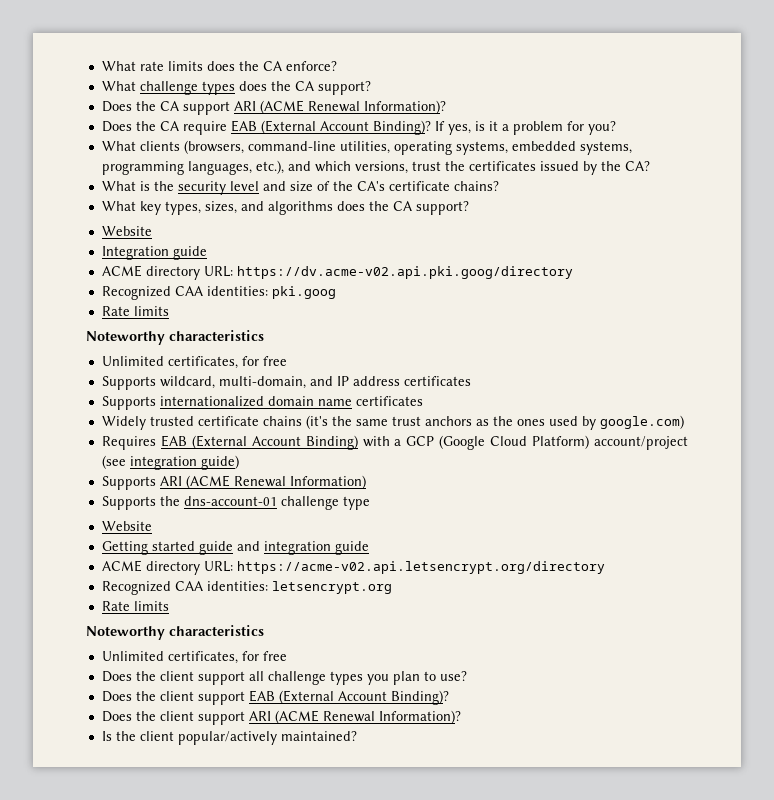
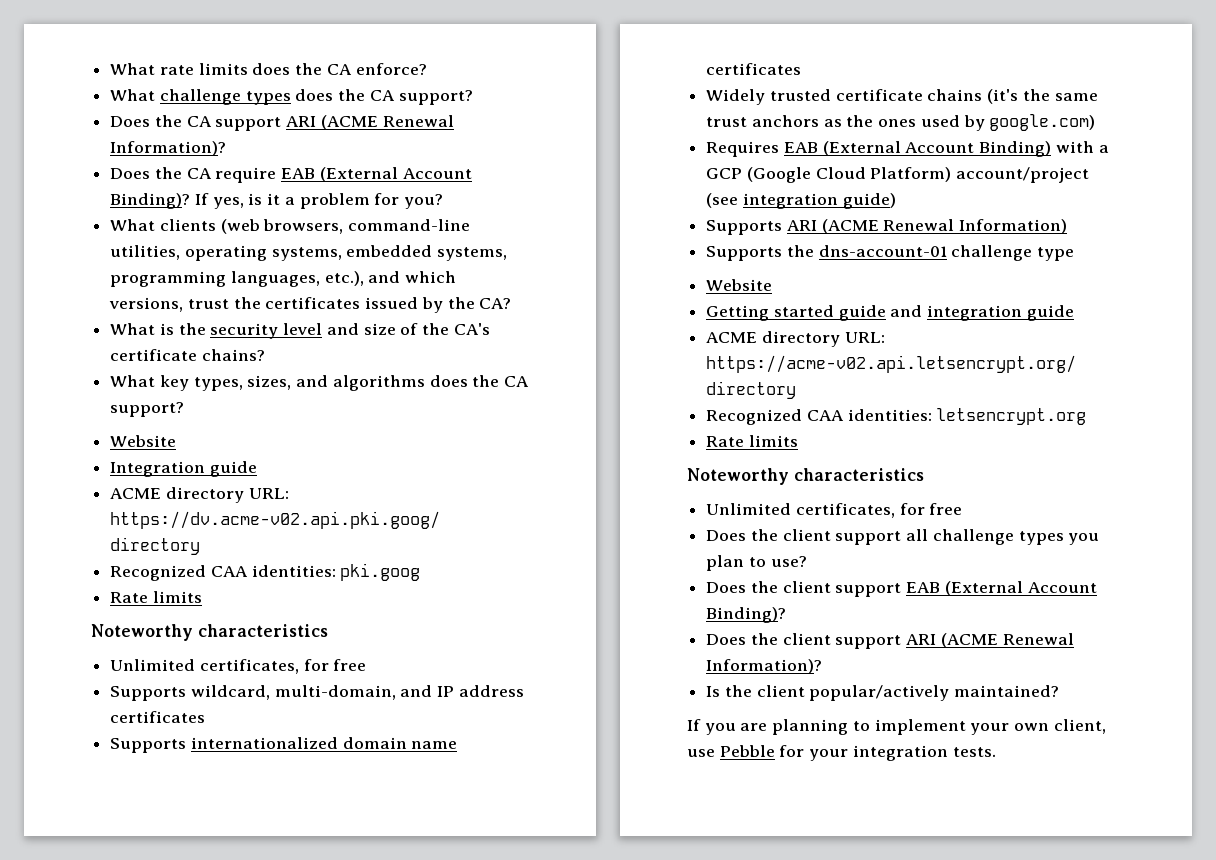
[183,140,244,154] (browsers, -> [220,219,344,234] (web browsers,
(357, 736) none -> [687,719,1106,735] [687,745,996,761] // If you are planning to implement your own client, use Pebble for your integration tests.

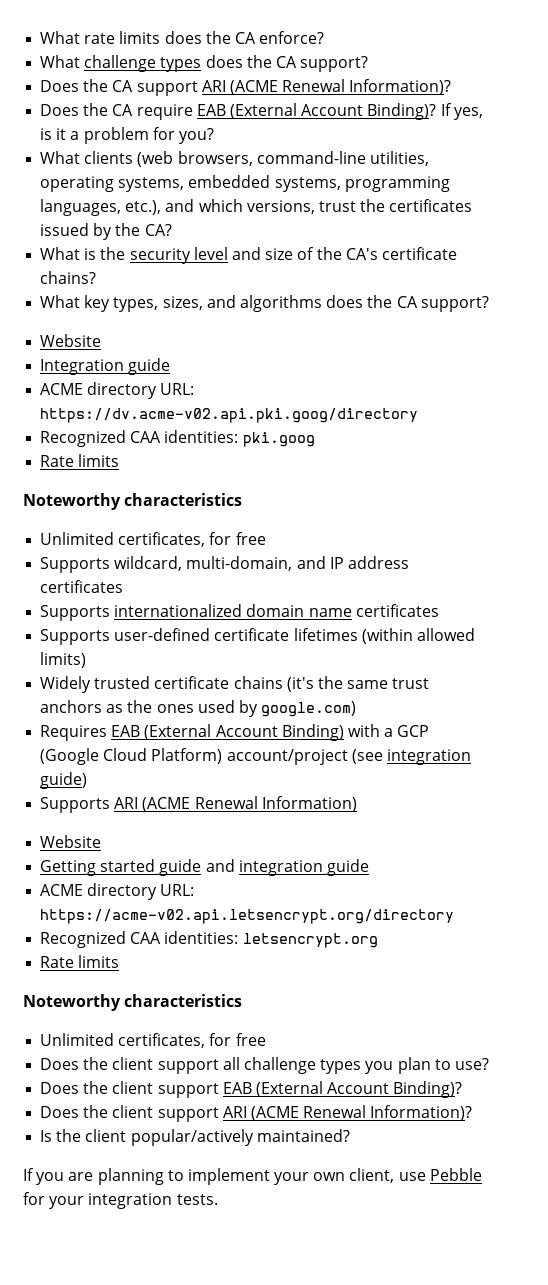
(802, 69) none -> [40,628,475,645] [40,652,87,668] // Supports user-defined certificate lifetimes (within allowed limits)
[706,245,1075,261] // Supports the dns-account-01 challenge type -> (357, 804) none

